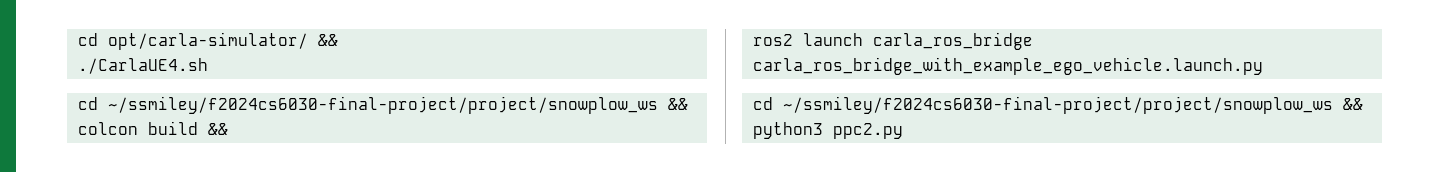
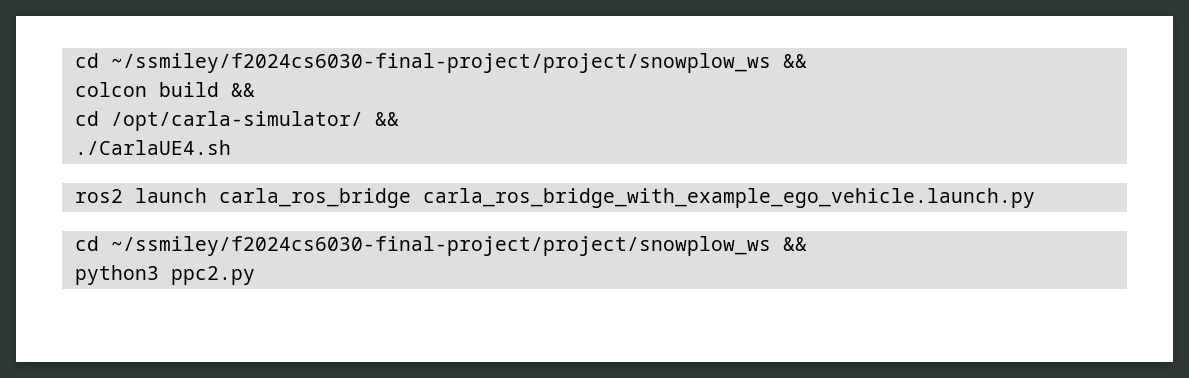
[78,32,339,50] [78,58,209,74] [78,97,99,110] cd opt/carla-simulator/ && // ./CarlaUE4.sh // cd -> [74,53,99,68] cd
(229, 129) none -> [74,111,399,131] [74,140,231,155] // cd /opt/carla-simulator/ && // ./CarlaUE4.sh

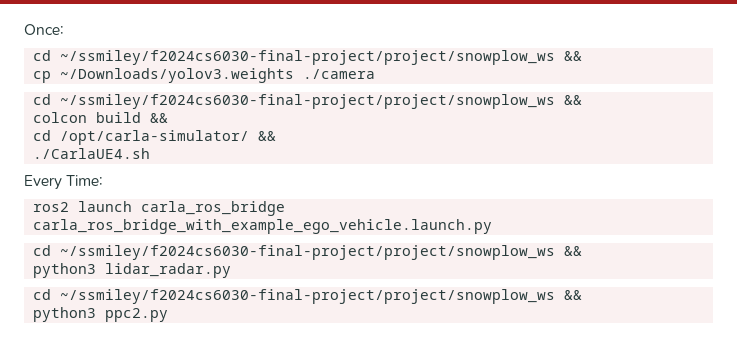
(74, 60) none -> [24,24,64,35] [33,50,583,65] [33,68,376,83] Once: // cd ~/ssmiley/f2024cs6030-final-project/project/snowplow_ws && // cp ~/Downloads/yolov3.weights ./camera //
(231, 147) none -> [24,175,104,190] // Every Time:
(807, 244) none -> [33,263,232,278] [33,289,583,304] // python3 lidar_radar.py // cd ~/ssmiley/f2024cs6030-final-project/project/snowplow_ws &&

